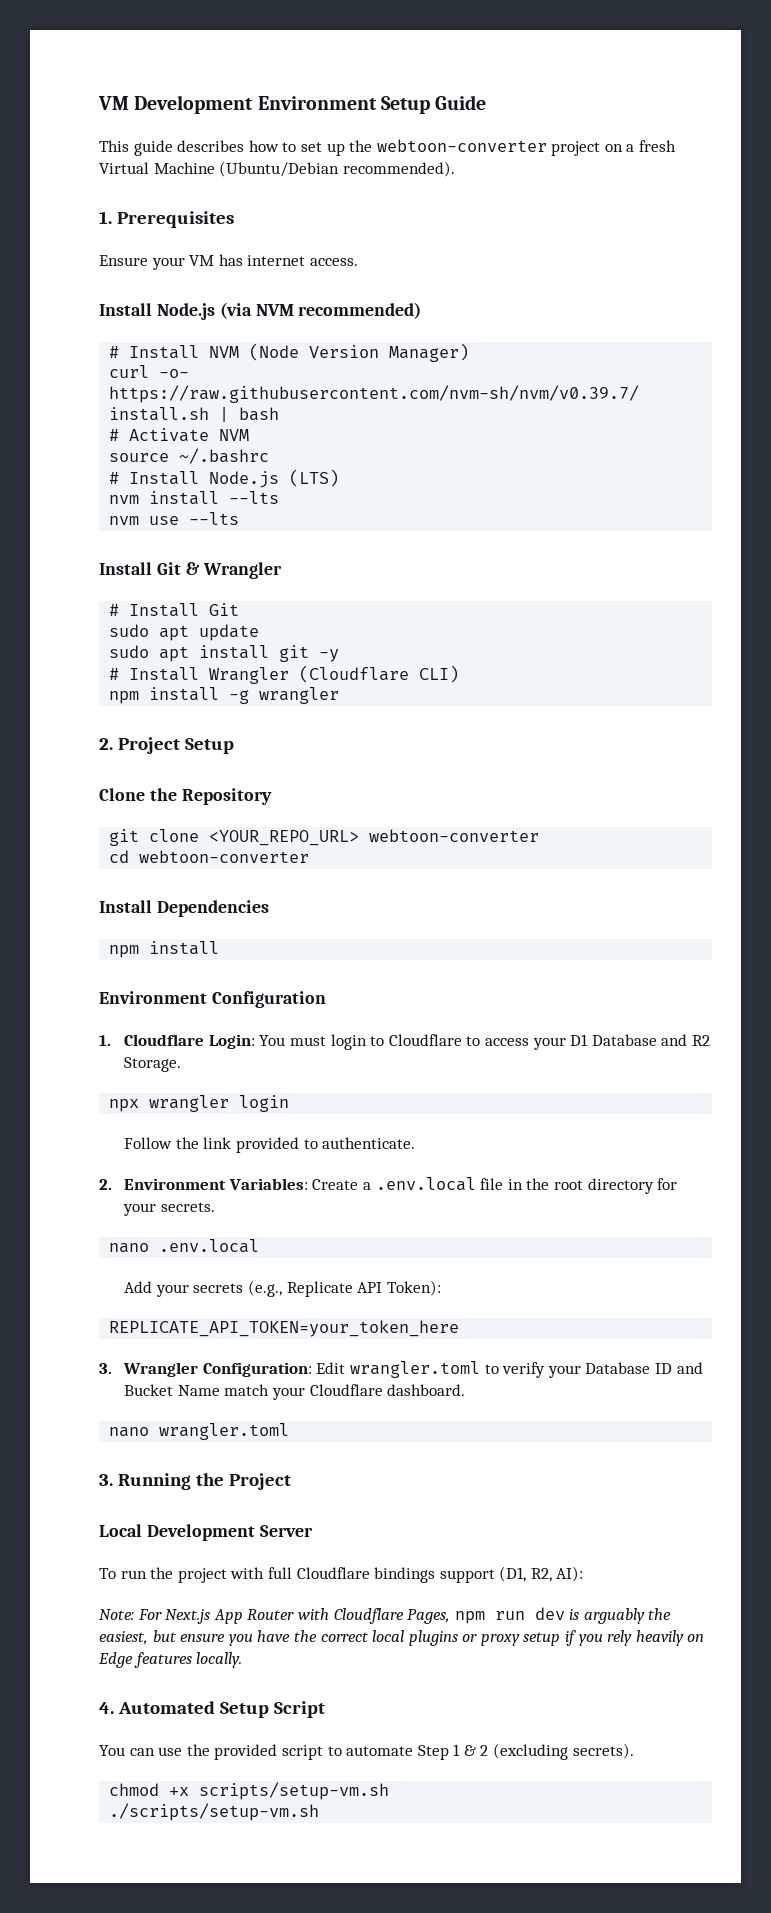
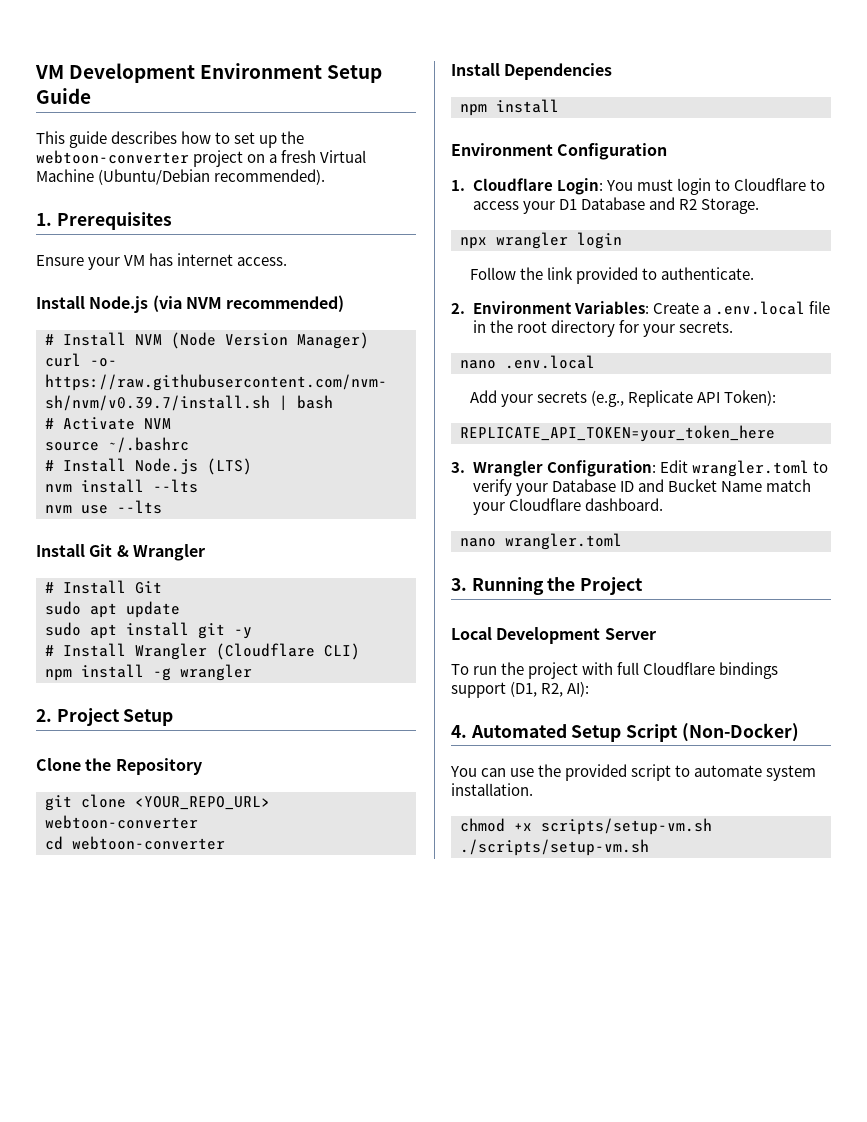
[99,1607,672,1624] [99,1630,705,1646] [98,1652,243,1668] // Note: For Next.js App Router with Cloudflare Pages, npm run dev is arguably the easiest, but ensure you have the correct local plugins or proxy setup if you rely heavily on Edge features locally. -> (590, 689) none
(325, 1709) none -> [681,723,799,742] (Non-Docker)
[417,1743,634,1760] Step 1 & 2 (excluding secrets). -> [766,765,817,781] [451,783,533,796] system installation.

